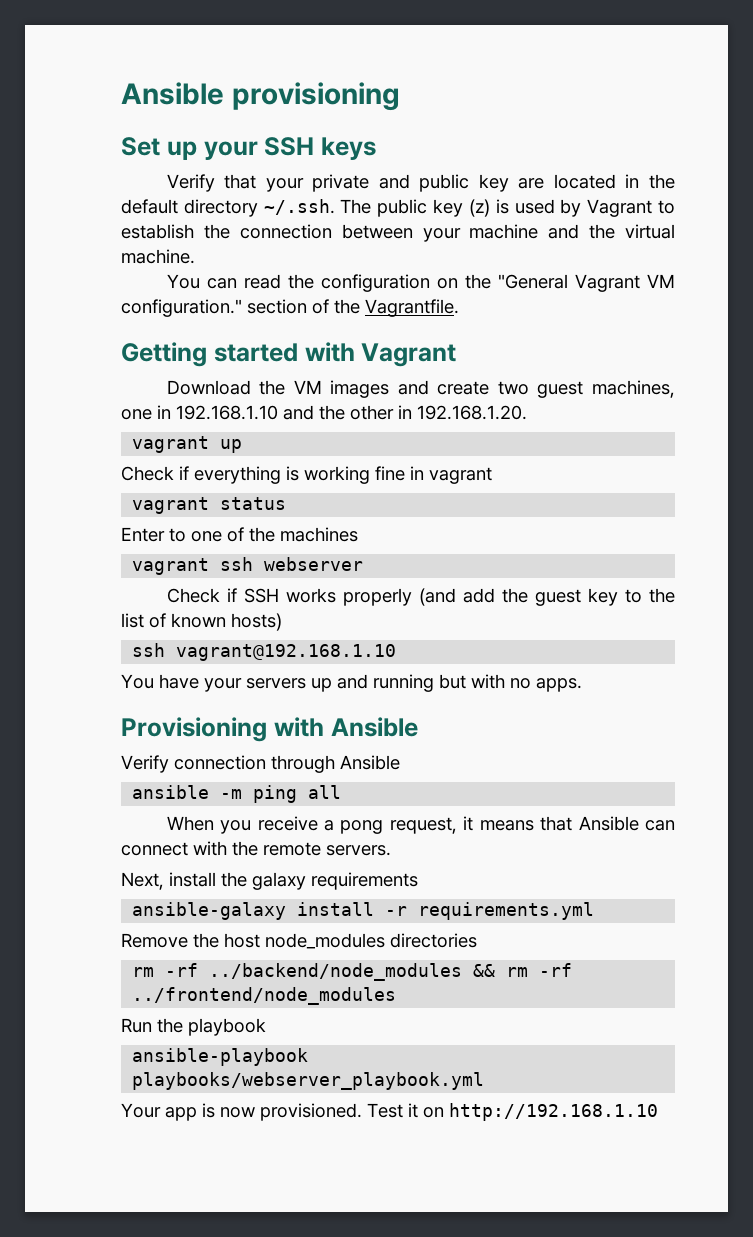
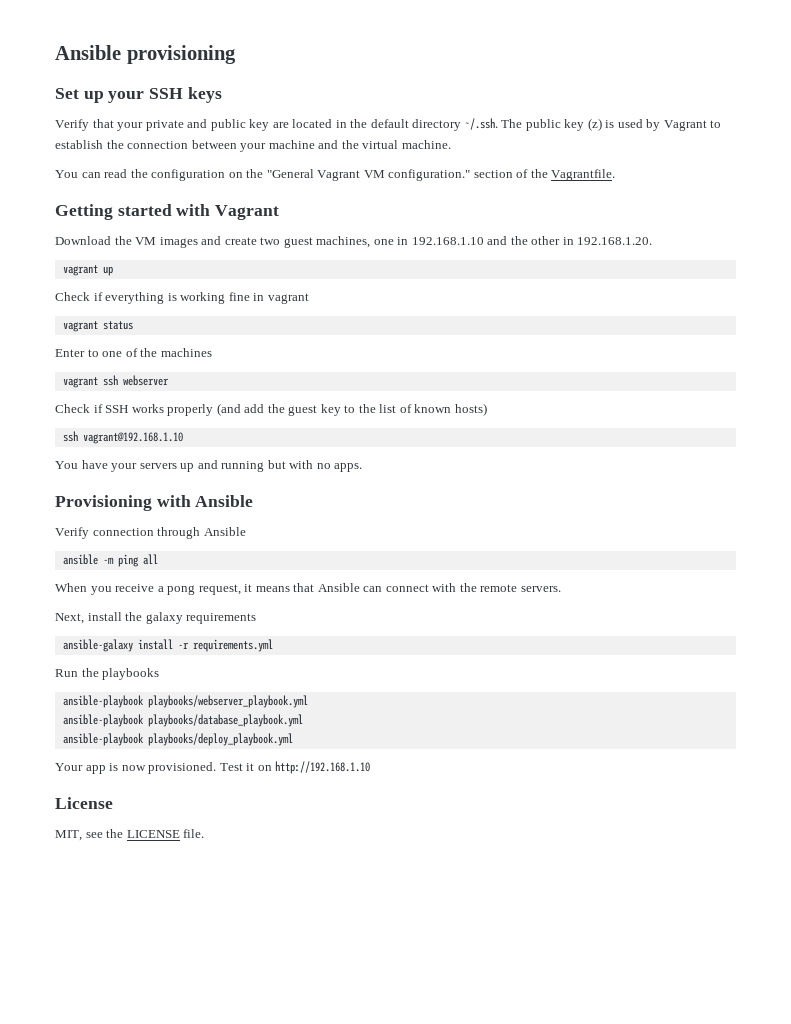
[121,933,477,949] [132,963,573,981] [132,987,397,1005] // Remove the host node_modules directories // rm -rf ../backend/node_modules && rm -rf ../frontend/node_modules -> (273, 645) none
[188,1018,266,1036] playbook -> [102,668,160,680] playbooks
(485, 1081) none -> [62,714,303,727] [62,733,293,746] // ansible-playbook playbooks/database_playbook.yml // ansible-playbook playbooks/deploy_playbook.yml
(658, 1112) none -> [55,797,113,809] [55,829,205,841] // License // MIT, see the LICENSE file.

